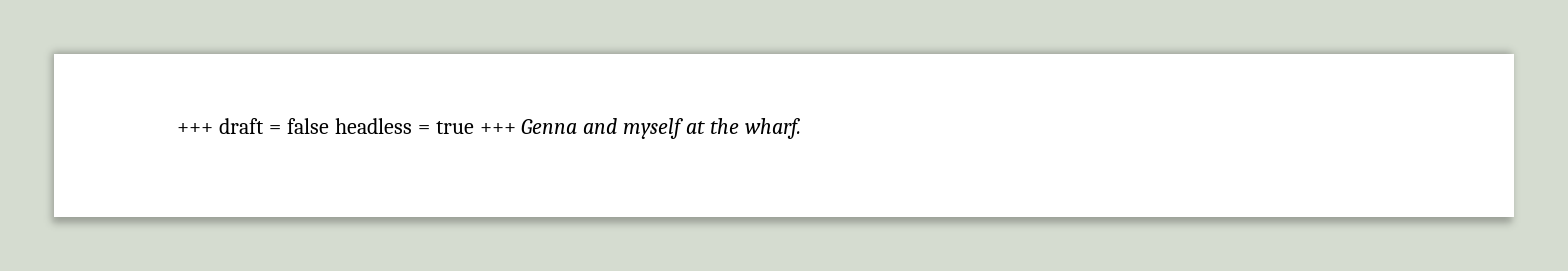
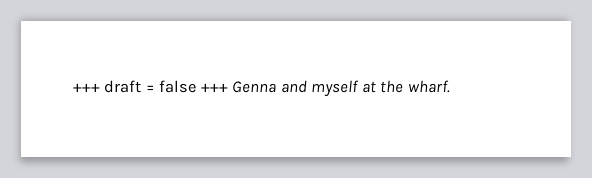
[334,118,474,134] headless = true -> (197, 86) none

